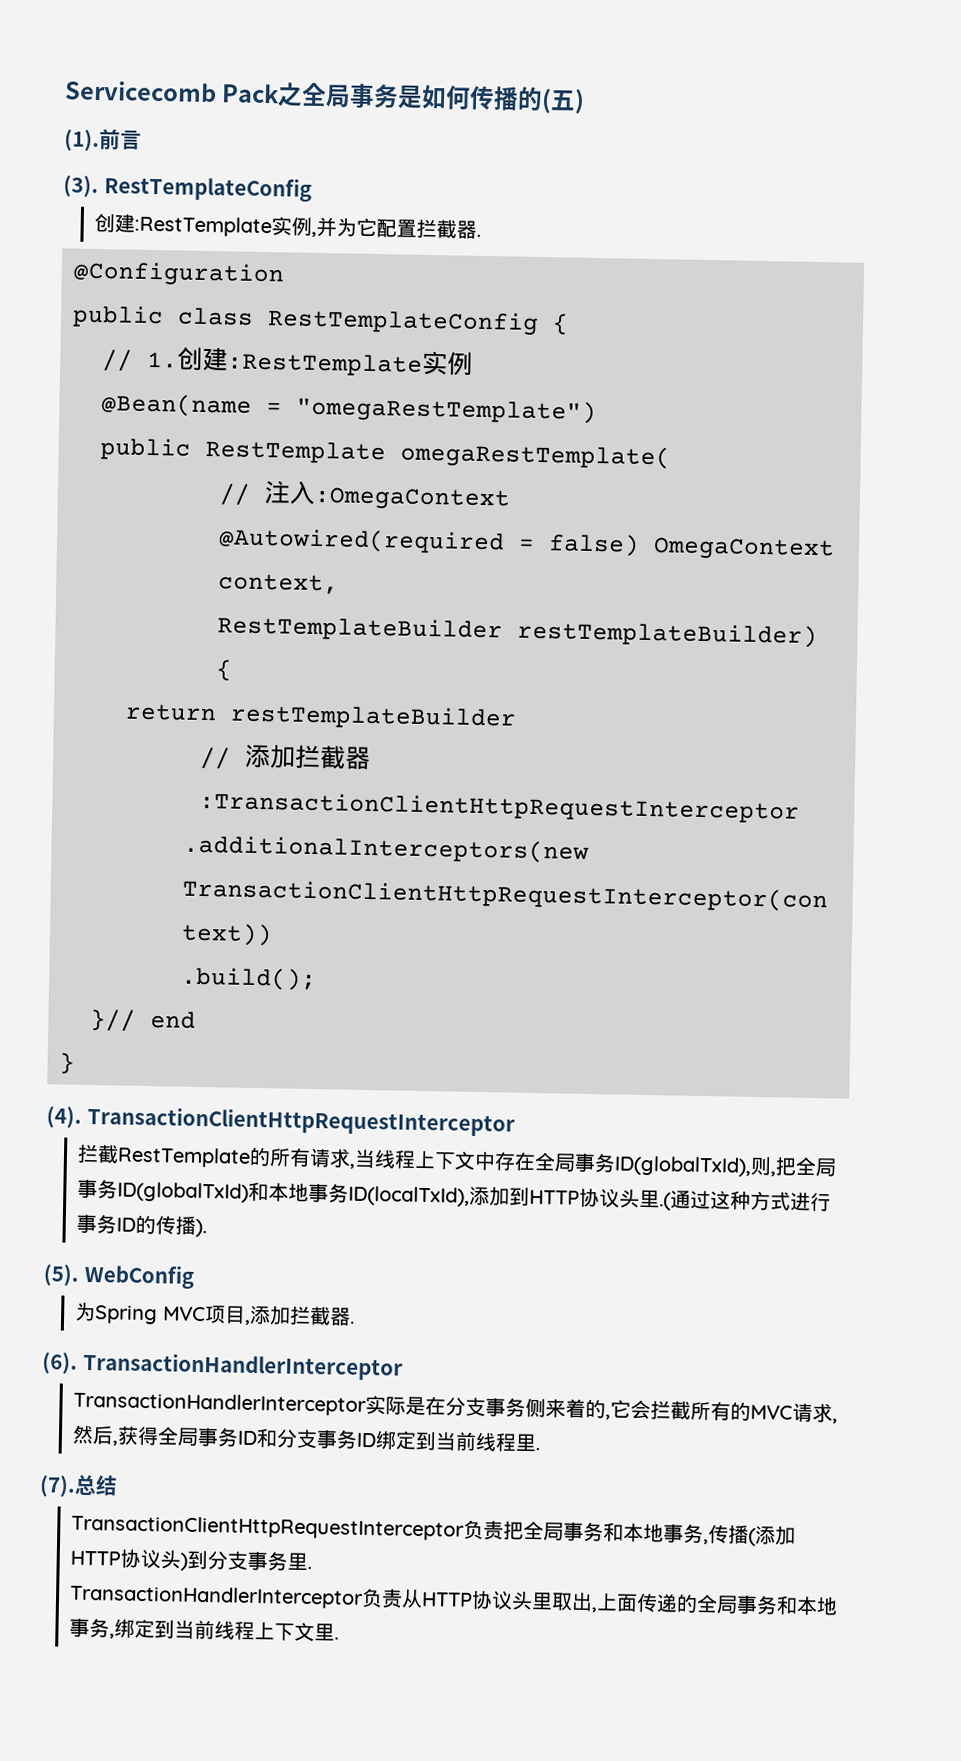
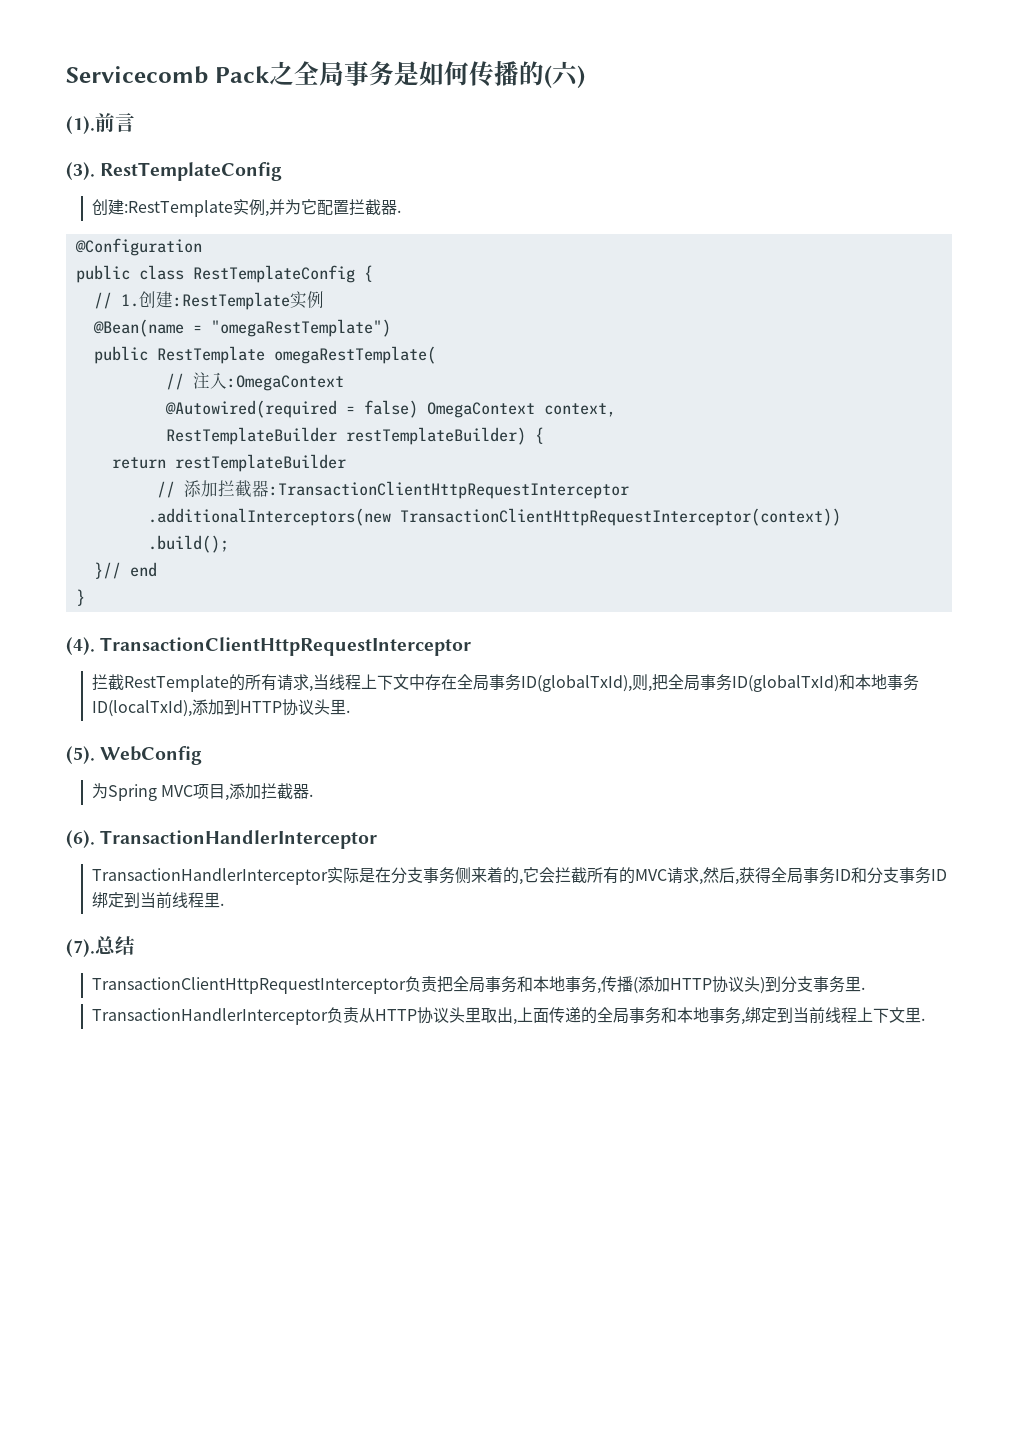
[550,90,577,111] 五 -> [551,61,579,87] 六
[658,1189,831,1212] [75,1213,207,1238] .(通过这种方式进行事务ID的传播). -> [345,710,350,713] .

